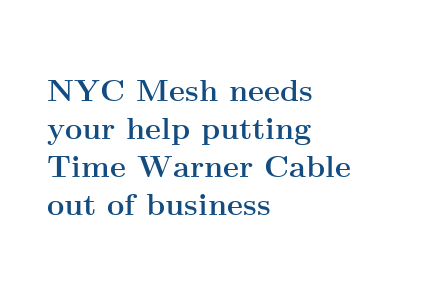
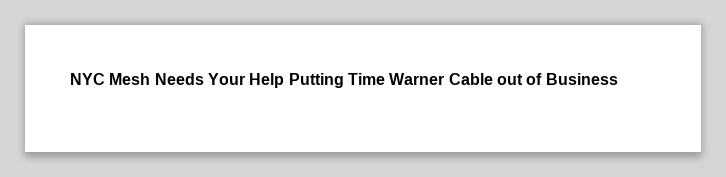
[229,80,313,101] [47,118,311,145] needs your help putting -> [154,73,344,88] Needs Your Help Putting
[146,194,271,215] business -> [545,73,618,85] Business

